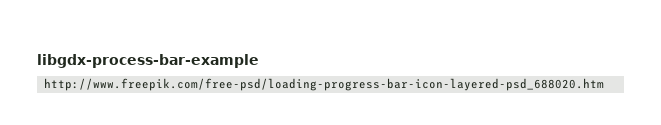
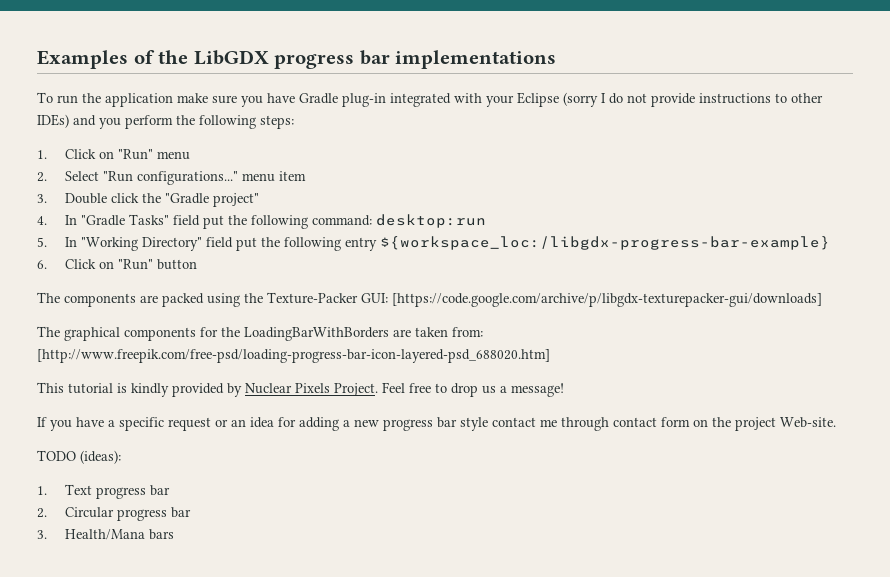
[37,54,259,68] [43,78,604,91] libgdx-process-bar-example // http://www.freepik.com/free-psd/loading-progress-bar-icon-layered-psd_688020.htm -> [37,50,557,69] [37,92,823,107] [37,114,294,129] [37,149,191,160] [37,171,307,185] [37,193,260,207] [37,214,487,229] [37,236,831,251] [37,259,198,270] [37,292,822,307] [37,326,483,341] [37,349,550,363] [37,382,564,397] [37,417,836,431] [37,450,121,464] [37,484,171,499] [37,507,192,521] [37,529,175,540] Examples of the LibGDX progress bar implementations // To run the application make sure you have Gradle plug-in integrated with your Eclipse (sorry I do not provide instructions to other IDEs) and you perform the following steps: // 1. Click on "Run" menu // 2. Select "Run configurations..." menu item // 3. Double click the "Gradle project" // 4. In "Gradle Tasks" field put the following command: desktop:run // 5. In "Working Directory" field put the following entry ${workspace_loc:/libgdx-progress-bar-example} // 6. Click on "Run" button // The components are packed using the Texture-Packer GUI: [https://code.google.com/archive/p/libgdx-texturepacker-gui/downloads] // The graphical components for the LoadingBarWithBorders are taken from: [http://www.freepik.com/free-psd/loading-progress-bar-icon-layered-psd_688020.htm] // This tutorial is kindly provided by Nuclear Pixels Project. Feel free to drop us a message! // If you have a specific request or an idea for adding a new progress bar style contact me through contact form on the project Web-site. // TODO (ideas): // 1. Text progress bar // 2. Circular progress bar // 3. Health/Mana bars

